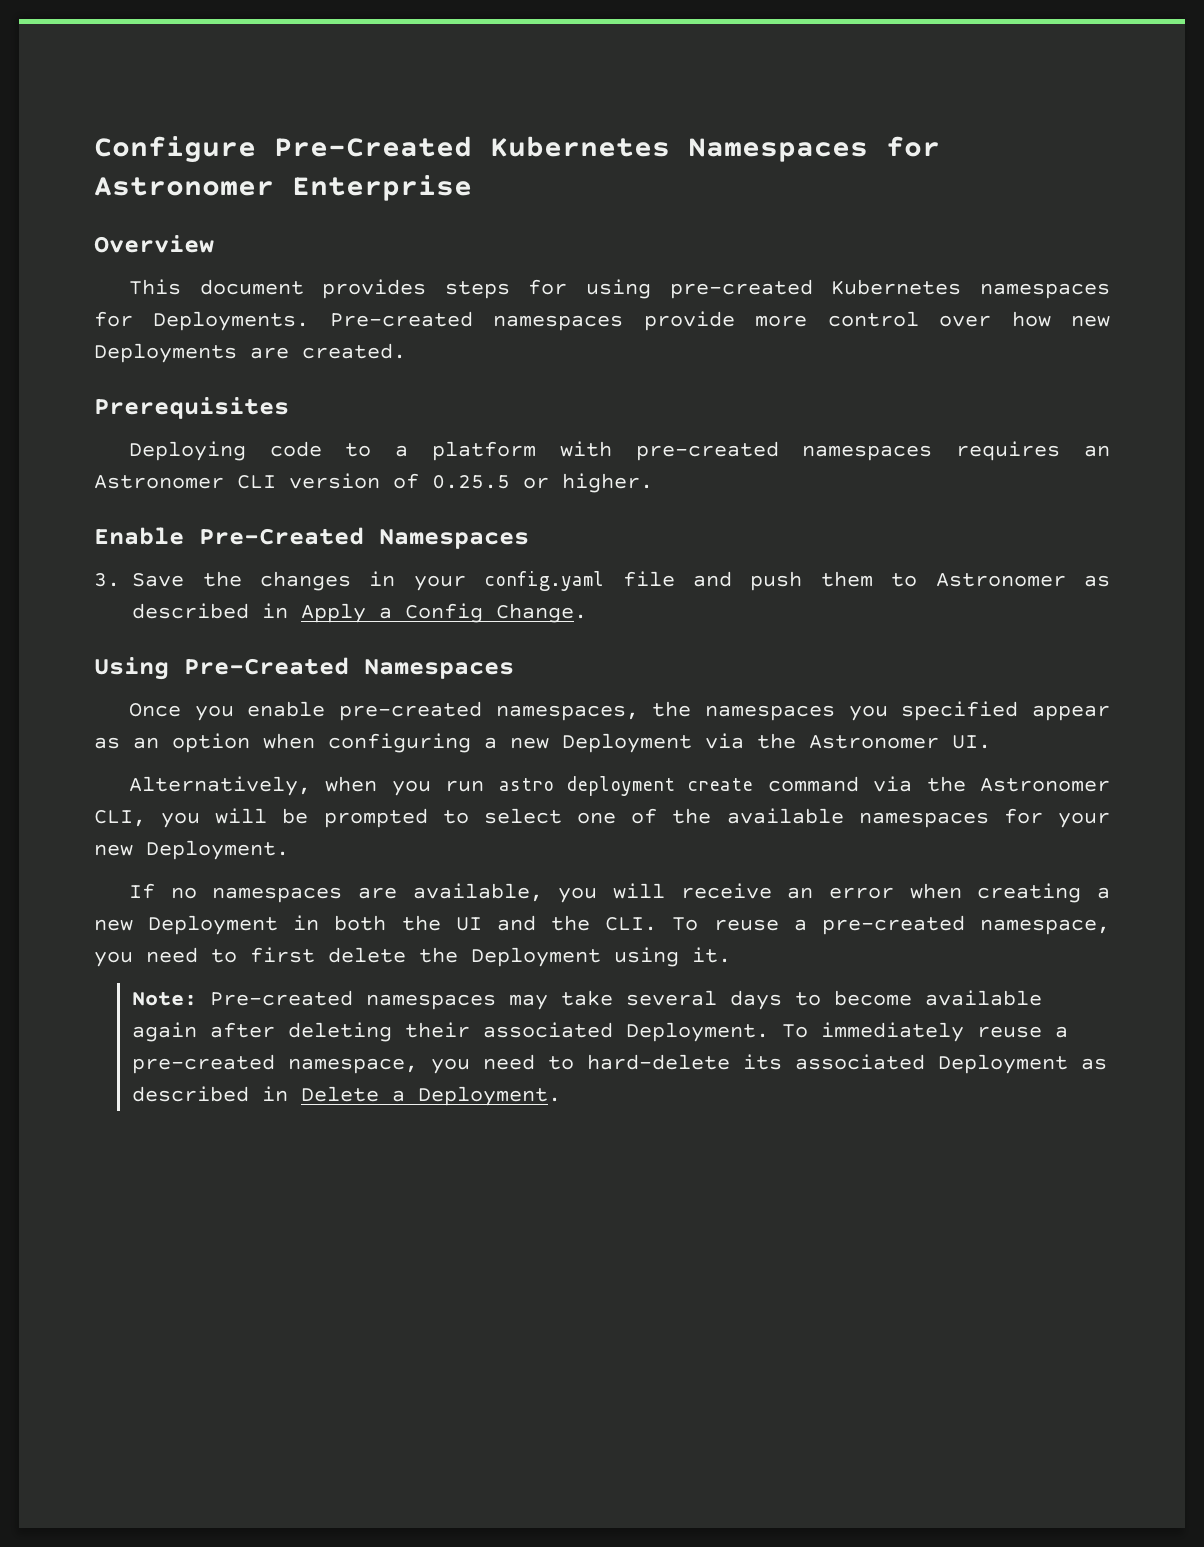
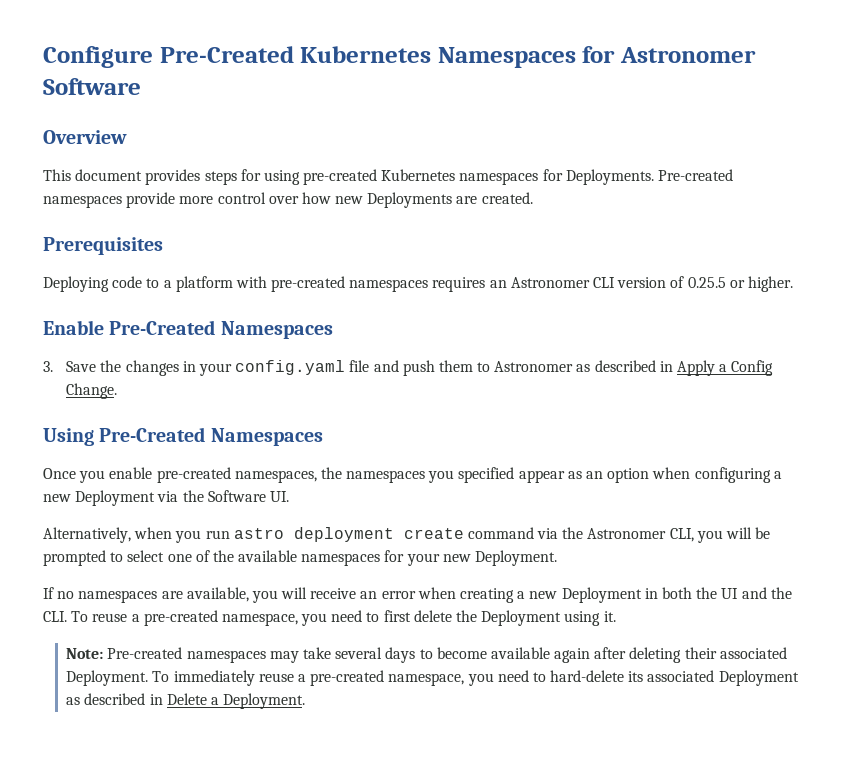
[292,175,472,201] Enterprise -> [43,78,141,95] Software
[809,735,939,749] Astronomer -> [207,490,266,502] Software

